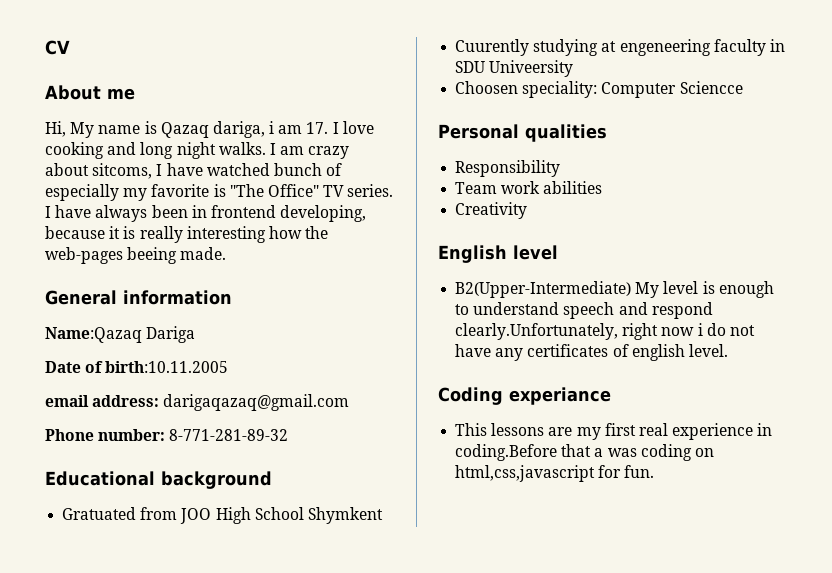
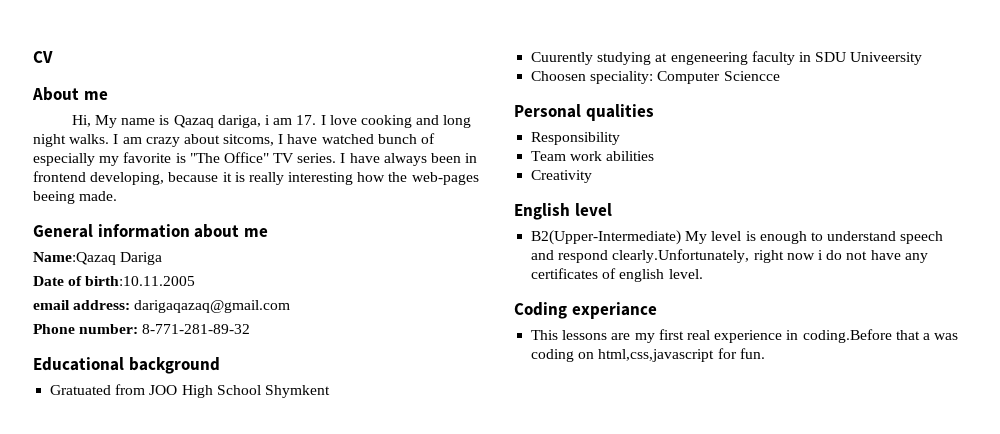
(232, 297) none -> [194,224,268,238] about me

